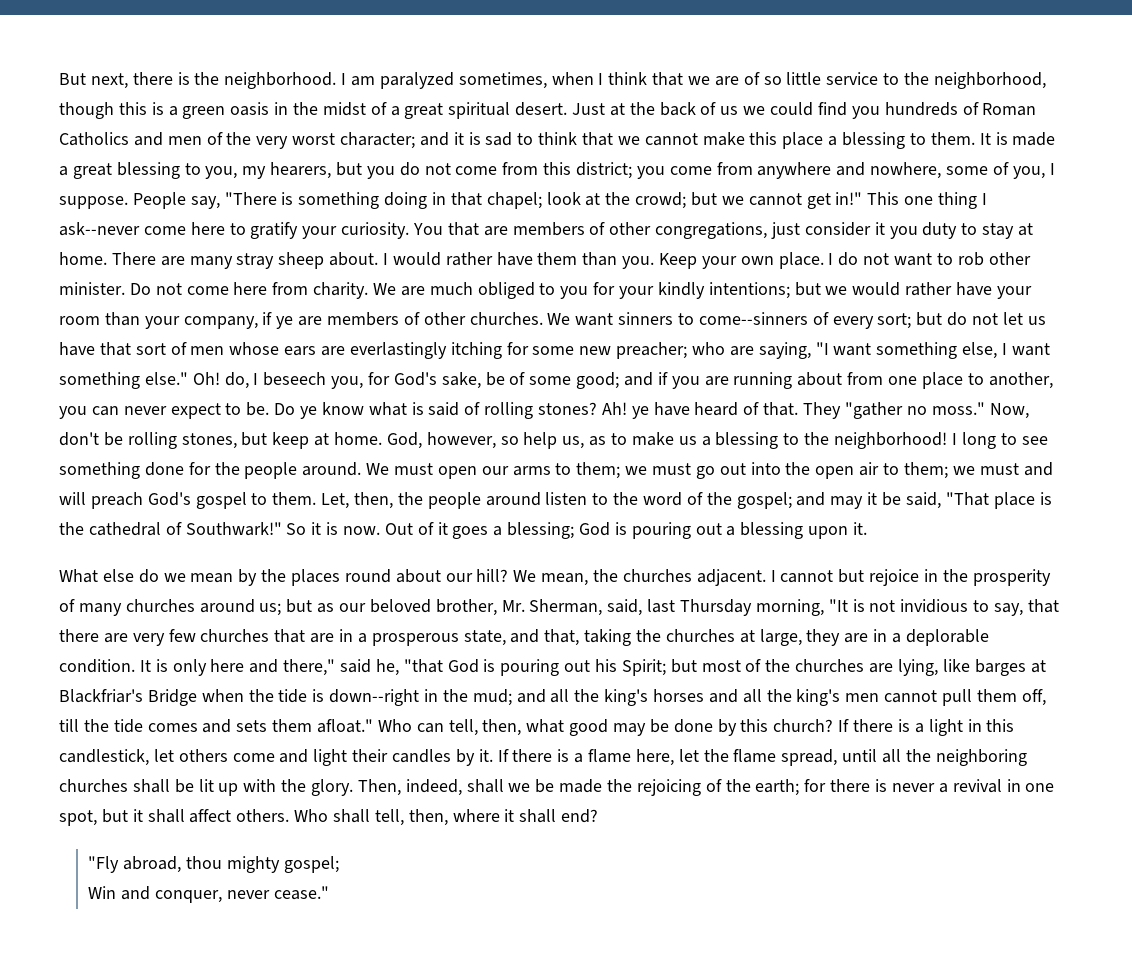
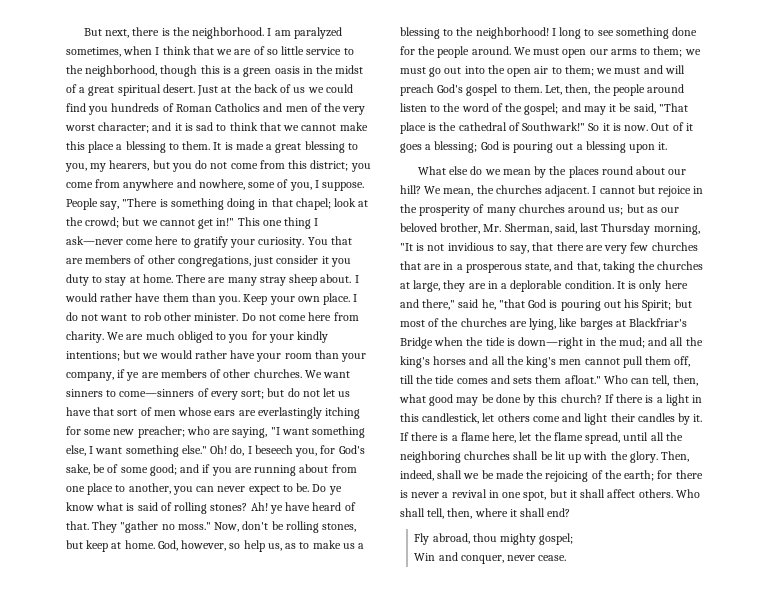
[59,222,140,236] ask--never -> [66,236,123,245] ask—never
[698,312,808,325] come--sinners -> [119,389,195,397] come—sinners
[329,689,420,706] down--right -> [518,337,584,349] down—right
[88,856,120,873] "Fly -> [414,533,430,545] Fly
[273,886,329,900] cease." -> [538,555,567,561] cease.

